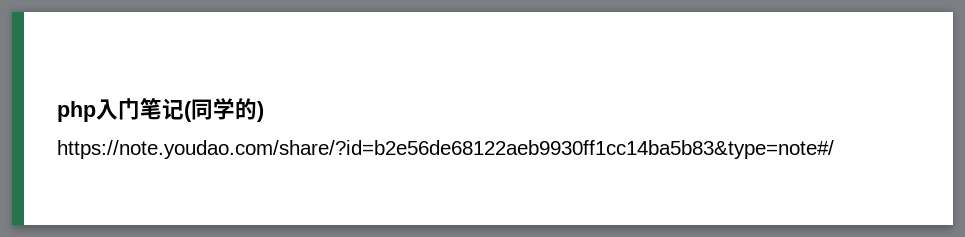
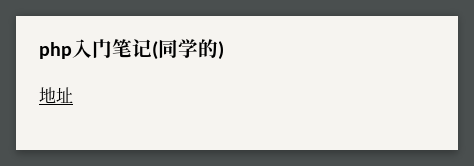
[57,140,834,159] https://note.youdao.com/share/?id=b2e56de68122aeb9930ff1cc14ba5b83&type=note#/ -> [39,87,73,104] 地址

